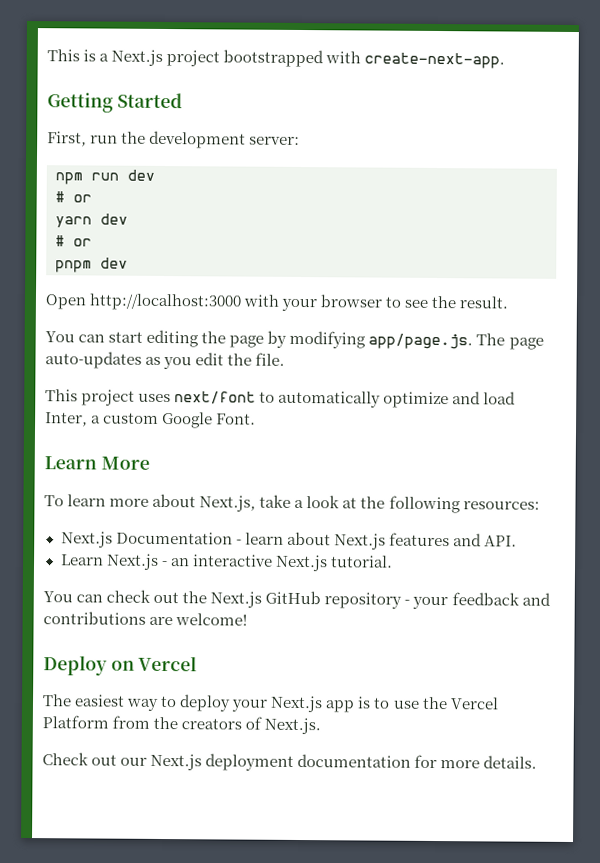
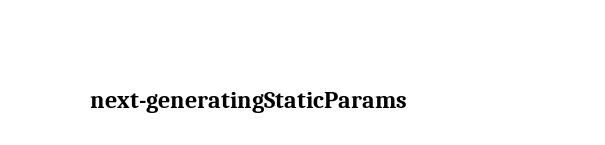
[47,49,506,69] [47,92,183,113] [47,130,301,149] [55,169,155,185] [55,191,92,203] [55,213,128,228] [55,235,92,247] [55,257,128,273] [45,293,509,312] [45,329,544,350] [45,351,286,370] [45,389,517,409] [45,411,257,429] [44,456,150,470] [44,493,540,514] [60,531,517,550] [60,553,393,572] [43,589,551,610] [43,611,249,626] [43,655,198,676] [42,694,499,713] [42,715,322,735] [42,752,538,771] This is a Next.js project bootstrapped with create-next-app. // Getting Started // First, run the development server: // npm run dev // # or // yarn dev // # or // pnpm dev // Open http://localhost:3000 with your browser to see the result. // You can start editing the page by modifying app/page.js. The page auto-updates as you edit the file. // This project uses next/font to automatically optimize and load Inter, a custom Google Font. // Learn More // To learn more about Next.js, take a look at the following resources: // Next.js Documentation - learn about Next.js features and API. // Learn Next.js - an interactive Next.js tutorial. // You can check out the Next.js GitHub repository - your feedback and contributions are welcome! // Deploy on Vercel // The easiest way to deploy your Next.js app is to use the Vercel Platform from the creators of Next.js. // Check out our Next.js deployment documentation for more details. -> [90,92,407,113] next-generatingStaticParams

